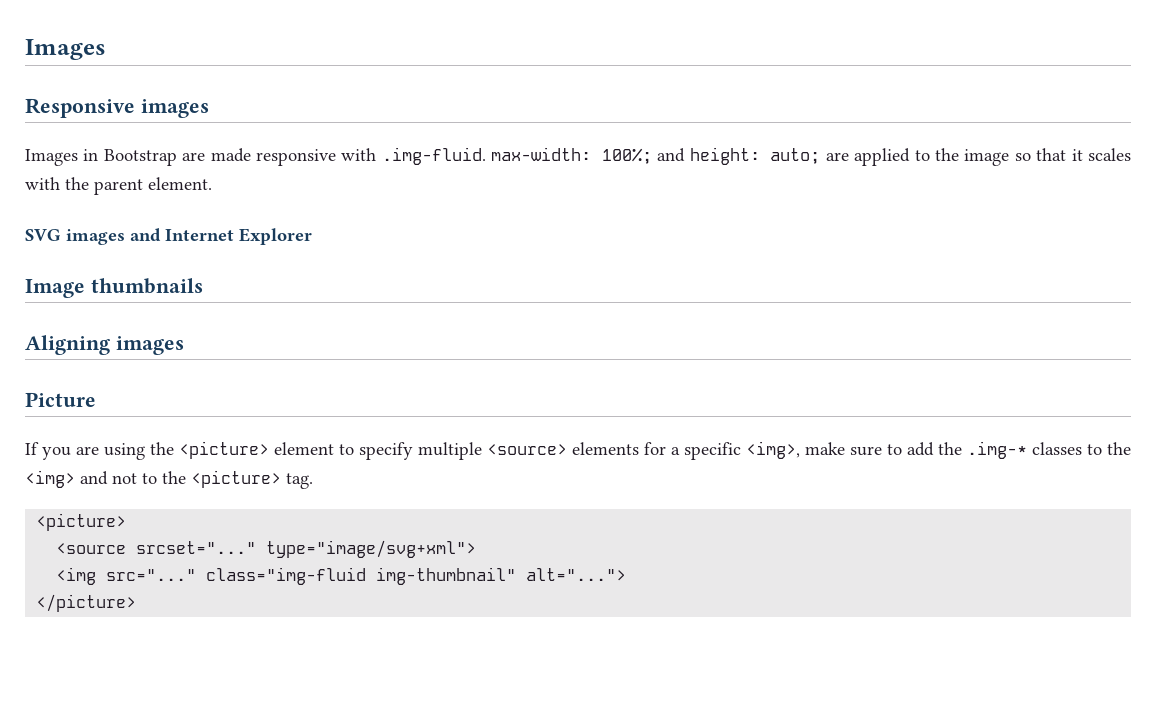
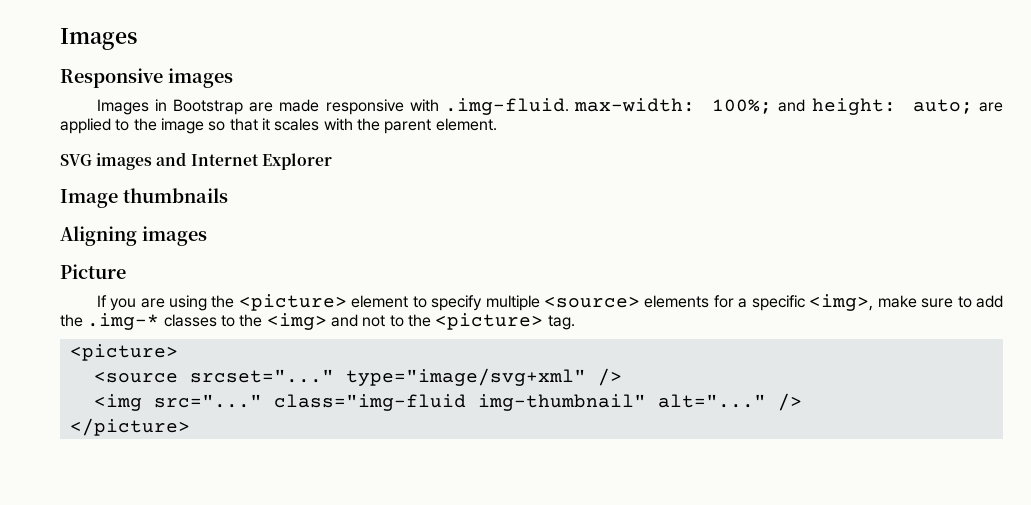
[266,540,477,558] type="image/svg+xml"> -> [345,368,622,386] type="image/svg+xml" />
[526,568,627,581] alt="..."> -> [657,393,802,411] alt="..." />

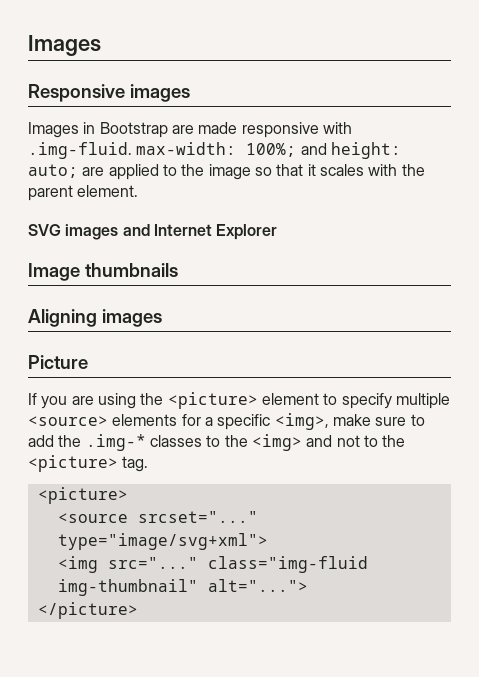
[345,368,622,386] type="image/svg+xml" /> -> [57,533,268,550] type="image/svg+xml">
[657,393,802,411] alt="..." /> -> [207,579,308,592] alt="...">

